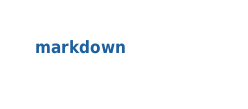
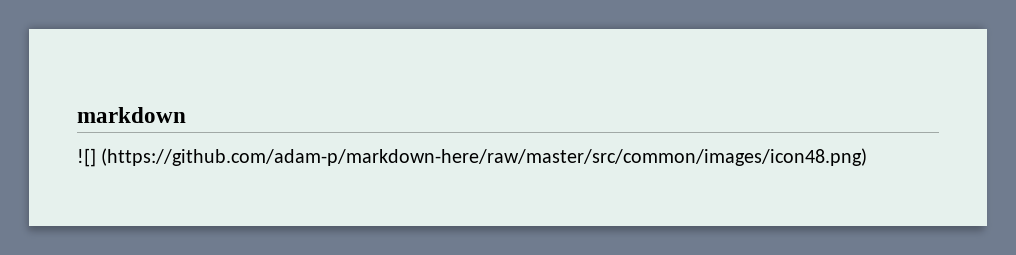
(126, 47) none -> [77,148,868,167] // ![] (https://github.com/adam-p/markdown-here/raw/master/src/common/images/icon48.png)

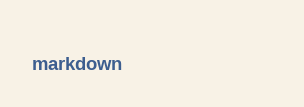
[77,148,868,167] // ![] (https://github.com/adam-p/markdown-here/raw/master/src/common/images/icon48.png) -> (122, 63) none

